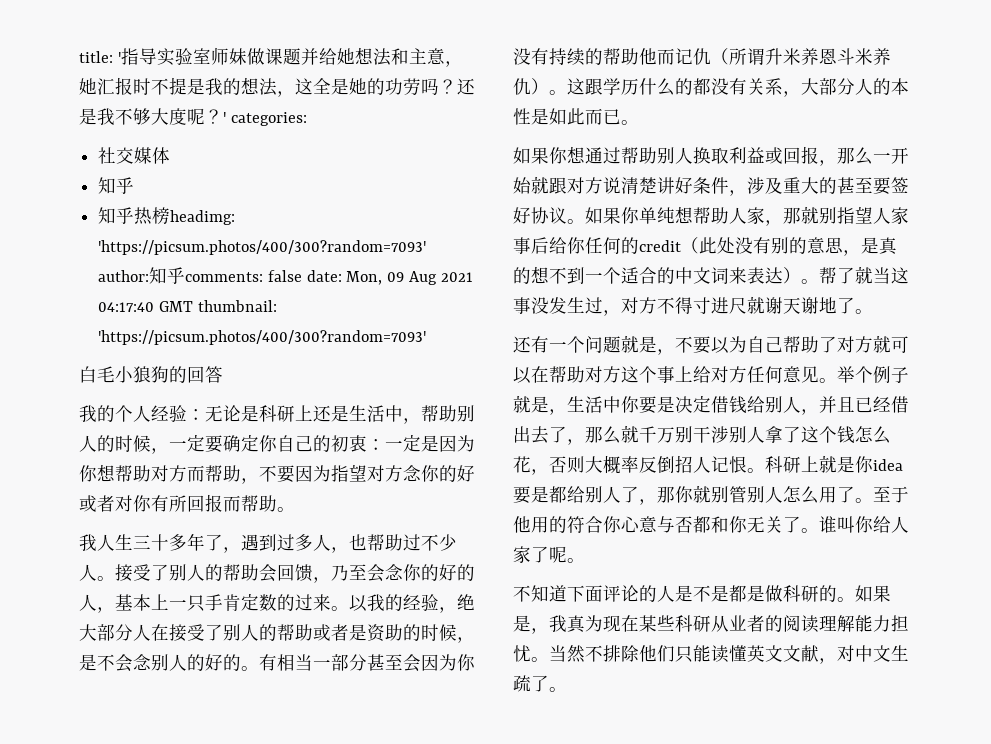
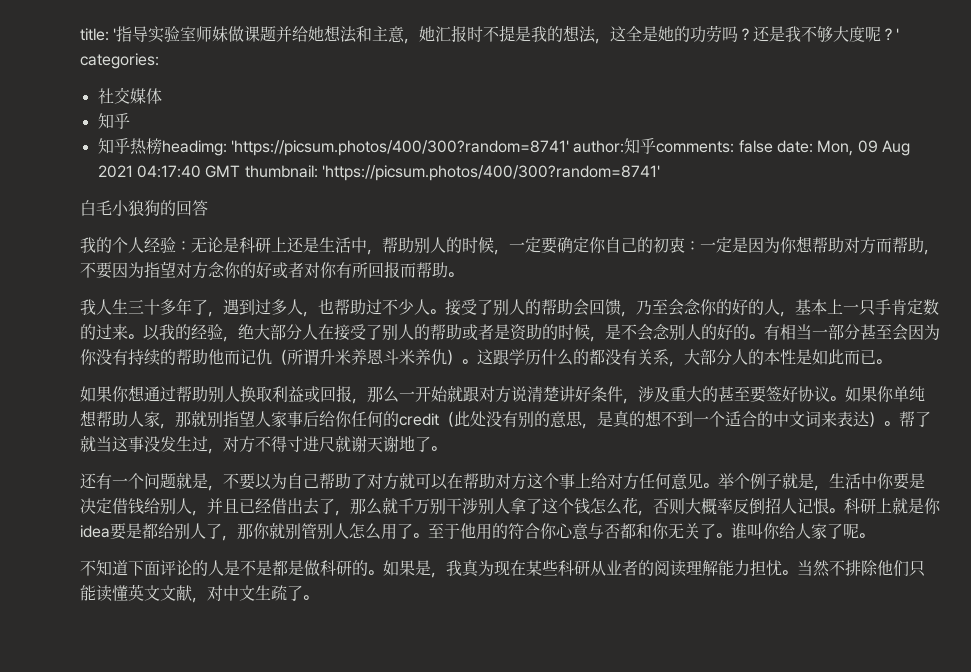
[98,240,427,255] 'https://picsum.photos/400/300?random=7093' -> [230,140,569,156] 'https://picsum.photos/400/300?random=8741'
[98,330,427,345] 'https://picsum.photos/400/300?random=7093' -> [321,165,660,181] 'https://picsum.photos/400/300?random=8741'

